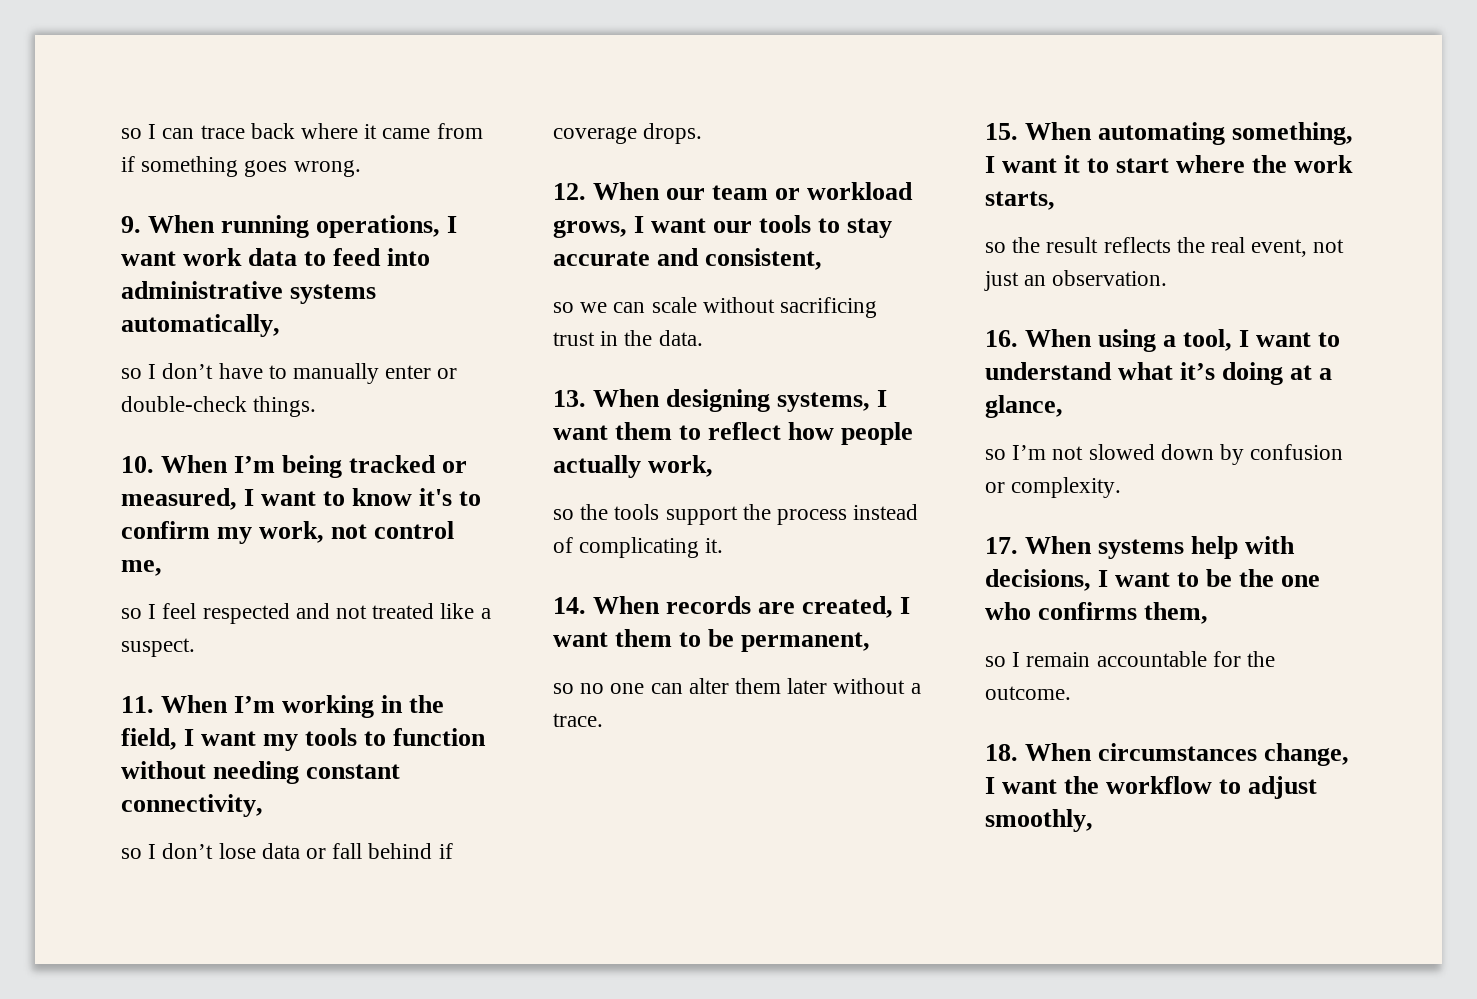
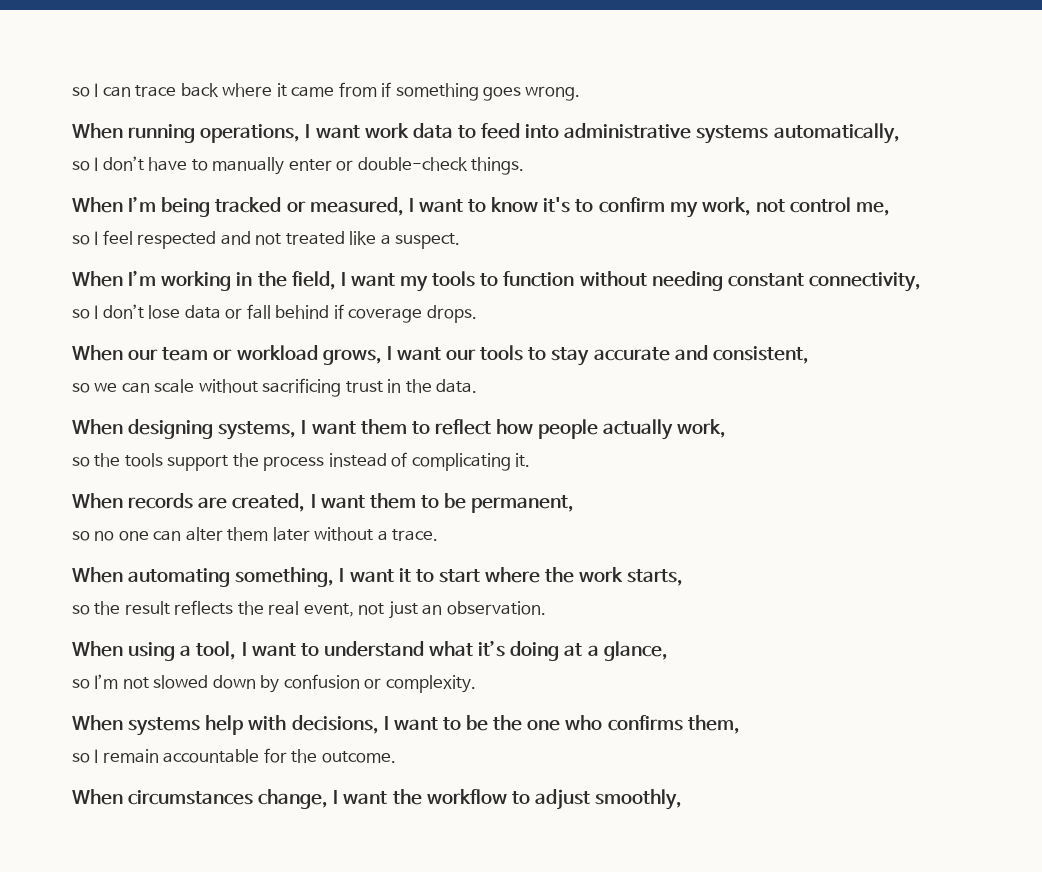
[121,216,141,233] 9. -> (581, 93) none
[121,456,154,473] 10. -> (525, 166) none
[121,696,154,713] 11. -> (461, 241) none
[553,183,586,200] 12. -> (477, 314) none
[553,390,586,407] 13. -> (478, 386) none
[553,597,586,614] 14. -> (531, 460) none
[985,123,1018,140] 15. -> (439, 535) none
[985,330,1018,347] 16. -> (546, 608) none
[985,537,1018,554] 17. -> (476, 684) none
[985,744,1018,761] 18. -> (396, 757) none

